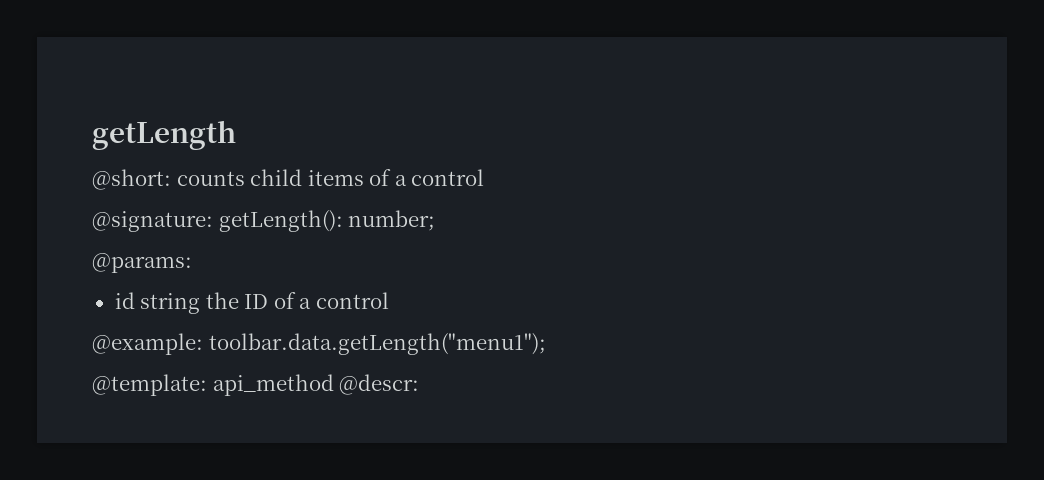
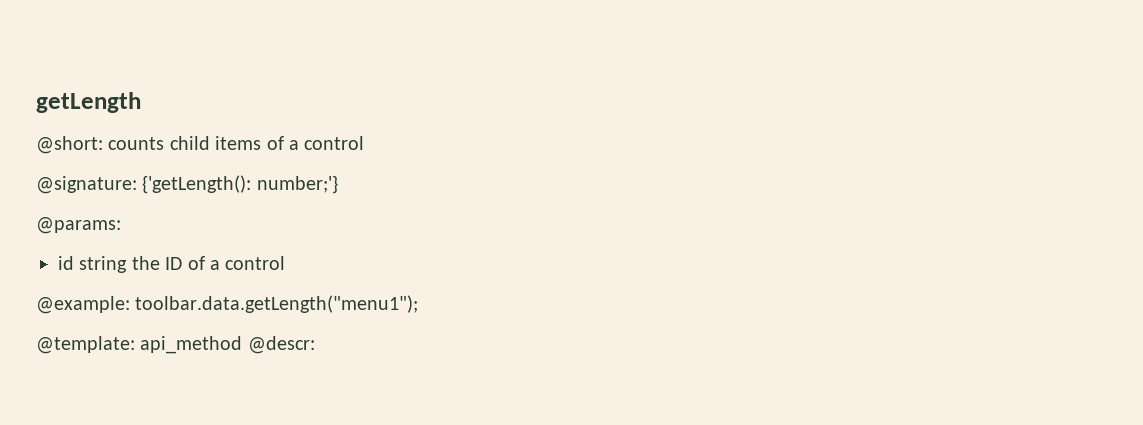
[218,210,436,232] getLength(): number; -> [142,175,338,194] {'getLength(): number;'}

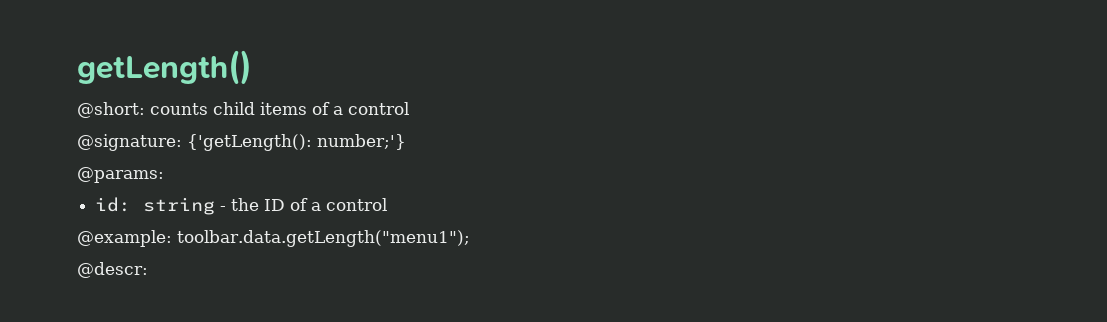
[36,92,141,113] getLength -> [77,50,252,85] getLength()
[58,256,128,273] id string -> [95,197,227,215] id: string -
[36,336,243,354] @template: api_method -> (470, 238) none

